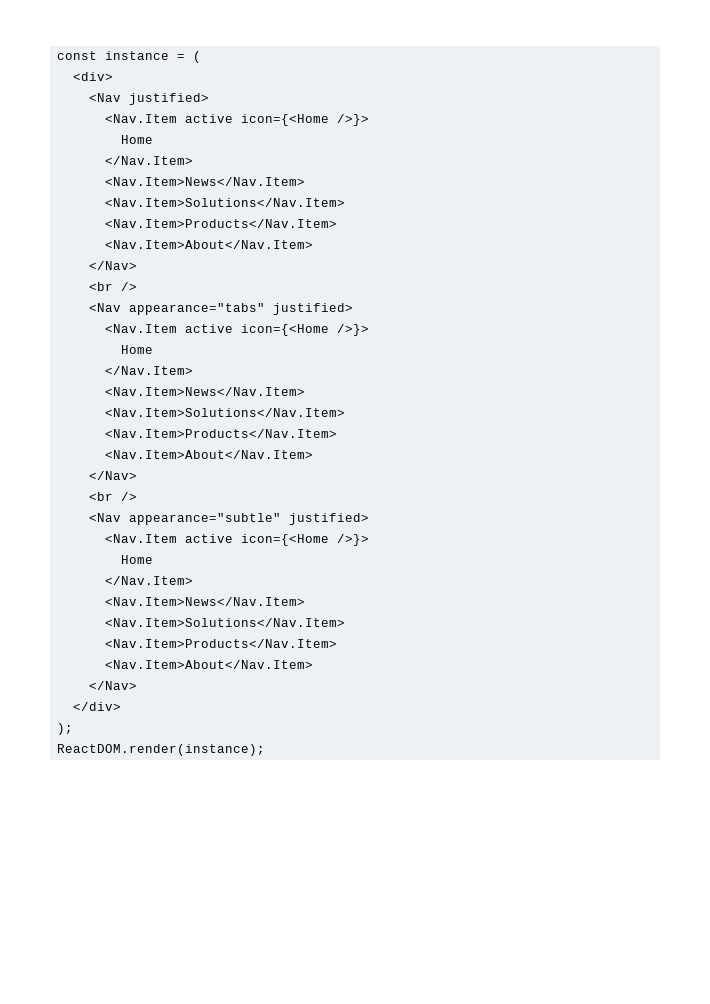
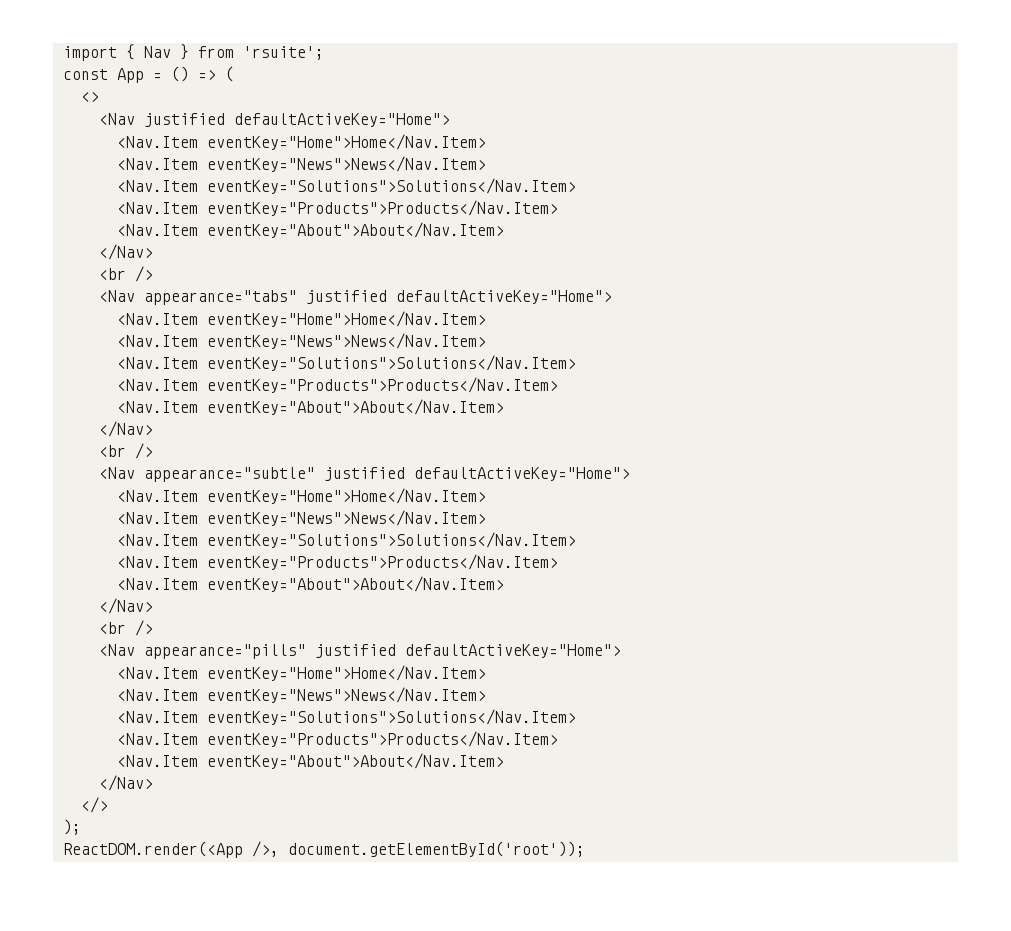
[57,51,186,60] const instance = -> [63,44,325,61] [63,66,217,83] import { Nav } from 'rsuite'; // const App = () =>
[73,72,114,81] [89,93,210,105] [105,114,370,126] [121,135,154,144] [105,156,194,165] [105,177,306,186] [105,198,346,207] [105,219,338,228] [105,240,314,249] <div> // <Nav justified> // <Nav.Item active icon={<Home />}> // Home // </Nav.Item> // <Nav.Item>News</Nav.Item> // <Nav.Item>Solutions</Nav.Item> // <Nav.Item>Products</Nav.Item> // <Nav.Item>About</Nav.Item> -> [81,92,100,102] [99,113,451,127] [117,134,487,150] [117,156,487,172] [117,178,577,194] [117,200,559,216] [117,222,505,238] <> // <Nav justified defaultActiveKey="Home"> // <Nav.Item eventKey="Home">Home</Nav.Item> // <Nav.Item eventKey="News">News</Nav.Item> // <Nav.Item eventKey="Solutions">Solutions</Nav.Item> // <Nav.Item eventKey="Products">Products</Nav.Item> // <Nav.Item eventKey="About">About</Nav.Item>
[273,303,354,315] [105,324,370,336] [121,345,154,354] [105,366,194,375] [105,387,306,396] [105,408,346,417] [105,429,338,438] [105,450,314,459] justified> // <Nav.Item active icon={<Home />}> // Home // </Nav.Item> // <Nav.Item>News</Nav.Item> // <Nav.Item>Solutions</Nav.Item> // <Nav.Item>Products</Nav.Item> // <Nav.Item>About</Nav.Item> -> [306,290,613,304] [117,311,487,327] [117,333,487,349] [117,355,577,371] [117,377,559,393] [117,399,505,415] justified defaultActiveKey="Home"> // <Nav.Item eventKey="Home">Home</Nav.Item> // <Nav.Item eventKey="News">News</Nav.Item> // <Nav.Item eventKey="Solutions">Solutions</Nav.Item> // <Nav.Item eventKey="Products">Products</Nav.Item> // <Nav.Item eventKey="About">About</Nav.Item>
[289,513,370,525] [105,534,370,546] [121,555,154,564] [105,576,194,585] [105,597,306,606] [105,618,346,627] [105,639,338,648] [105,660,314,669] [89,681,138,690] [73,702,122,711] [57,723,74,735] [57,744,266,756] justified> // <Nav.Item active icon={<Home />}> // Home // </Nav.Item> // <Nav.Item>News</Nav.Item> // <Nav.Item>Solutions</Nav.Item> // <Nav.Item>Products</Nav.Item> // <Nav.Item>About</Nav.Item> // </Nav> // </div> // ); // ReactDOM.render(instance); -> [324,467,631,481] [117,488,487,504] [117,510,487,526] [117,532,577,548] [117,554,559,570] [117,576,505,592] [99,598,154,614] [99,620,154,636] [99,644,622,659] [117,665,487,681] [117,687,487,703] [117,709,577,725] [117,731,559,747] [117,753,505,769] [99,775,154,791] [81,797,109,813] [63,819,82,835] [63,841,586,858] justified defaultActiveKey="Home"> // <Nav.Item eventKey="Home">Home</Nav.Item> // <Nav.Item eventKey="News">News</Nav.Item> // <Nav.Item eventKey="Solutions">Solutions</Nav.Item> // <Nav.Item eventKey="Products">Products</Nav.Item> // <Nav.Item eventKey="About">About</Nav.Item> // </Nav> // <br /> // <Nav appearance="pills" justified defaultActiveKey="Home"> // <Nav.Item eventKey="Home">Home</Nav.Item> // <Nav.Item eventKey="News">News</Nav.Item> // <Nav.Item eventKey="Solutions">Solutions</Nav.Item> // <Nav.Item eventKey="Products">Products</Nav.Item> // <Nav.Item eventKey="About">About</Nav.Item> // </Nav> // </> // ); // ReactDOM.render(<App />, document.getElementById('root'));

